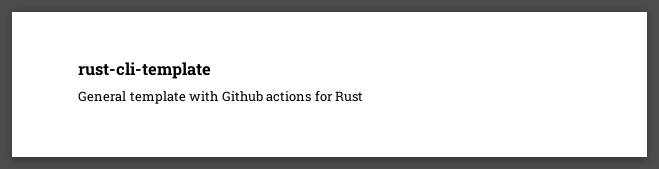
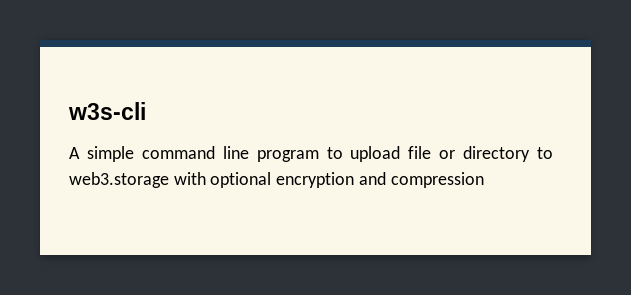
[78,62,211,79] [78,90,364,104] rust-cli-template // General template with Github actions for Rust -> [68,102,146,120] [69,146,553,162] [69,172,484,188] w3s-cli // A simple command line program to upload file or directory to web3.storage with optional encryption and compression

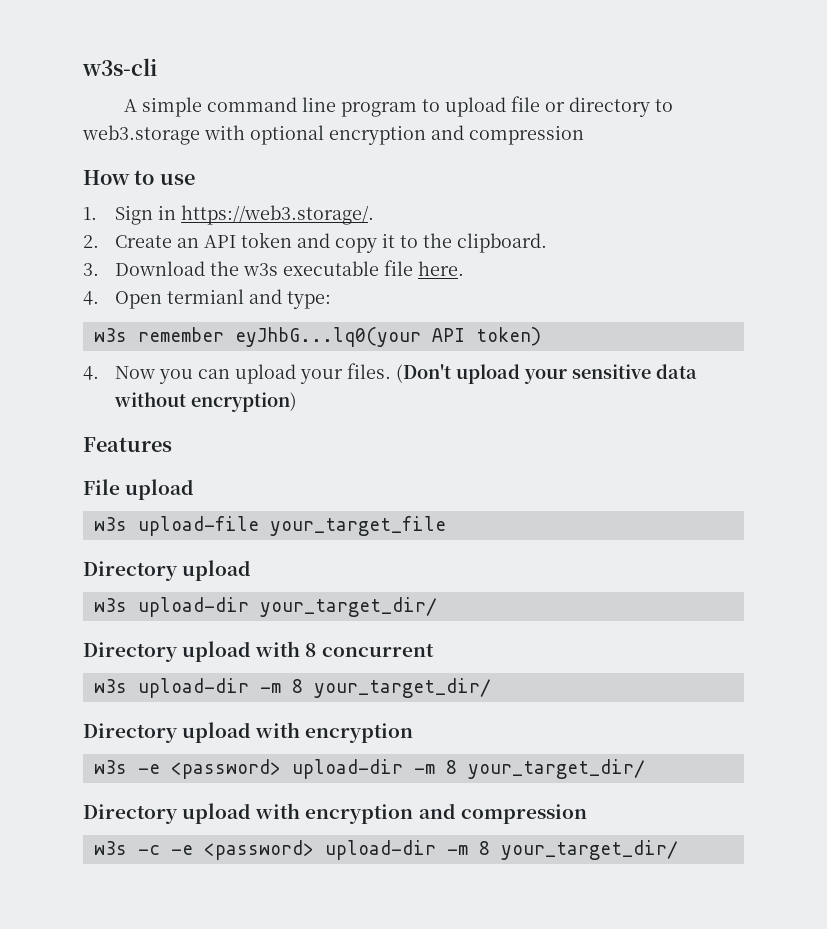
(484, 180) none -> [83,170,195,185] [83,205,374,225] [83,232,547,253] [83,260,464,276] [83,289,331,309] [93,327,541,347] [83,363,697,384] [113,392,297,412] [83,437,172,452] [83,479,195,500] [93,516,446,536] [83,560,252,581] [93,597,437,617] [83,641,434,662] [93,678,491,698] [83,722,414,743] [93,759,645,779] [83,803,587,824] [93,840,678,860] // How to use // 1. Sign in https://web3.storage/. // 2. Create an API token and copy it to the clipboard. // 3. Download the w3s executable file here. // 4. Open termianl and type: // w3s remember eyJhbG...lq0(your API token) // 4. Now you can upload your files. (Don't upload your sensitive data without encryption) // Features // File upload // w3s upload-file your_target_file // Directory upload // w3s upload-dir your_target_dir/ // Directory upload with 8 concurrent // w3s upload-dir -m 8 your_target_dir/ // Directory upload with encryption // w3s -e <password> upload-dir -m 8 your_target_dir/ // Directory upload with encryption and compression // w3s -c -e <password> upload-dir -m 8 your_target_dir/

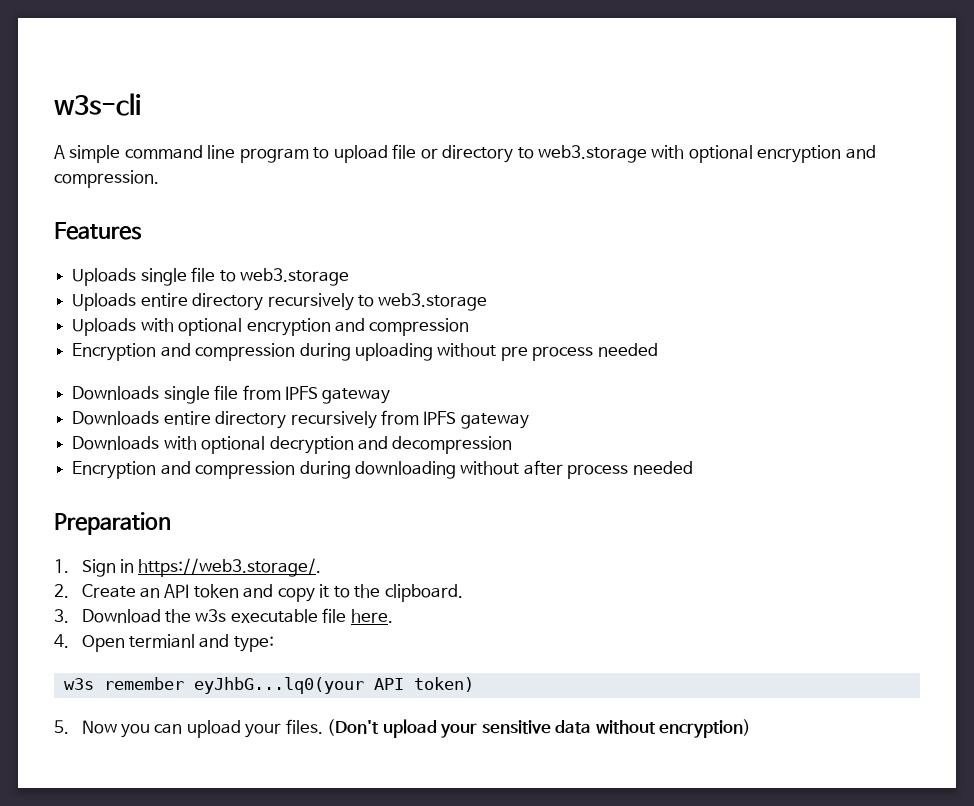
[469,125,584,145] [83,170,195,185] compression // How to use -> [54,170,159,188] [54,222,142,240] [72,267,349,286] [72,293,488,311] [72,318,470,336] [72,343,658,361] [72,385,391,404] [72,410,529,429] [72,436,513,454] [72,460,693,479] [54,512,171,535] compression. // Features // Uploads single file to web3.storage // Uploads entire directory recursively to web3.storage // Uploads with optional encryption and compression // Encryption and compression during uploading without pre process needed // Downloads single file from IPFS gateway // Downloads entire directory recursively from IPFS gateway // Downloads with optional decryption and decompression // Encryption and compression during downloading without after process needed // Preparation
[83,366,99,380] 4. -> [54,720,69,734] 5.
[83,437,172,452] [83,479,195,500] [93,516,446,536] [83,560,252,581] [93,597,437,617] [83,641,434,662] [93,678,491,698] [83,722,414,743] [93,759,645,779] [83,803,587,824] [93,840,678,860] // Features // File upload // w3s upload-file your_target_file // Directory upload // w3s upload-dir your_target_dir/ // Directory upload with 8 concurrent // w3s upload-dir -m 8 your_target_dir/ // Directory upload with encryption // w3s -e <password> upload-dir -m 8 your_target_dir/ // Directory upload with encryption and compression // w3s -c -e <password> upload-dir -m 8 your_target_dir/ -> (751, 728) none

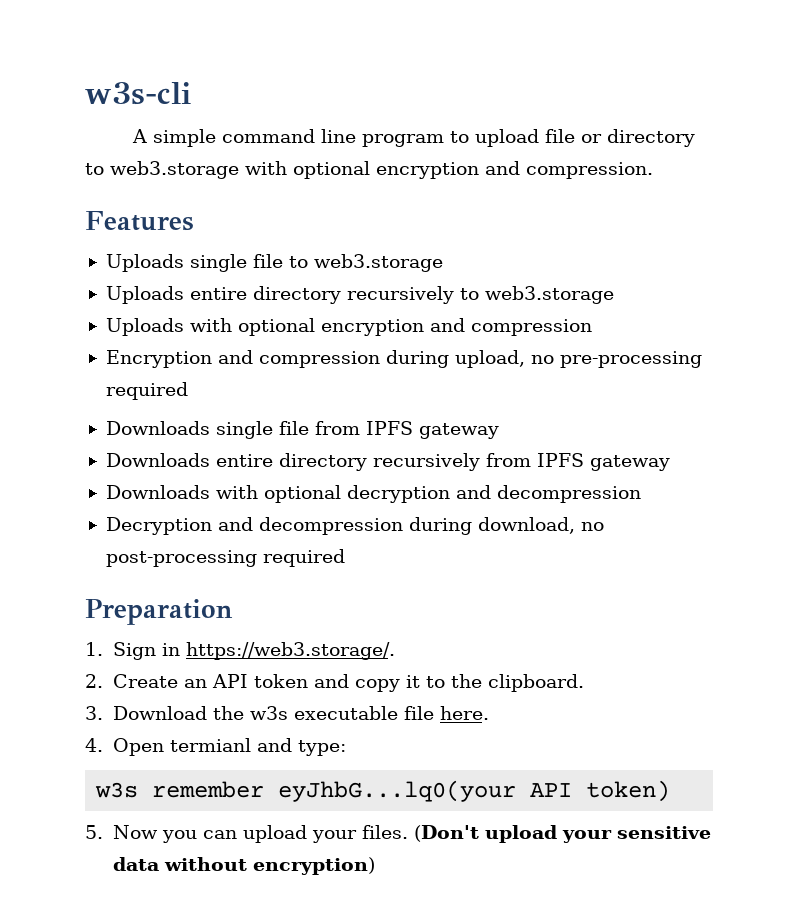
[354,343,658,361] uploading without pre process needed -> [454,350,702,368] [105,382,188,400] upload, no pre-processing required
[72,460,693,479] Encryption and compression during downloading without after process needed -> [105,517,604,535] [105,549,345,567] Decryption and decompression during download, no post-processing required

